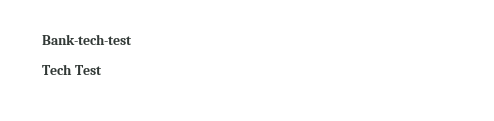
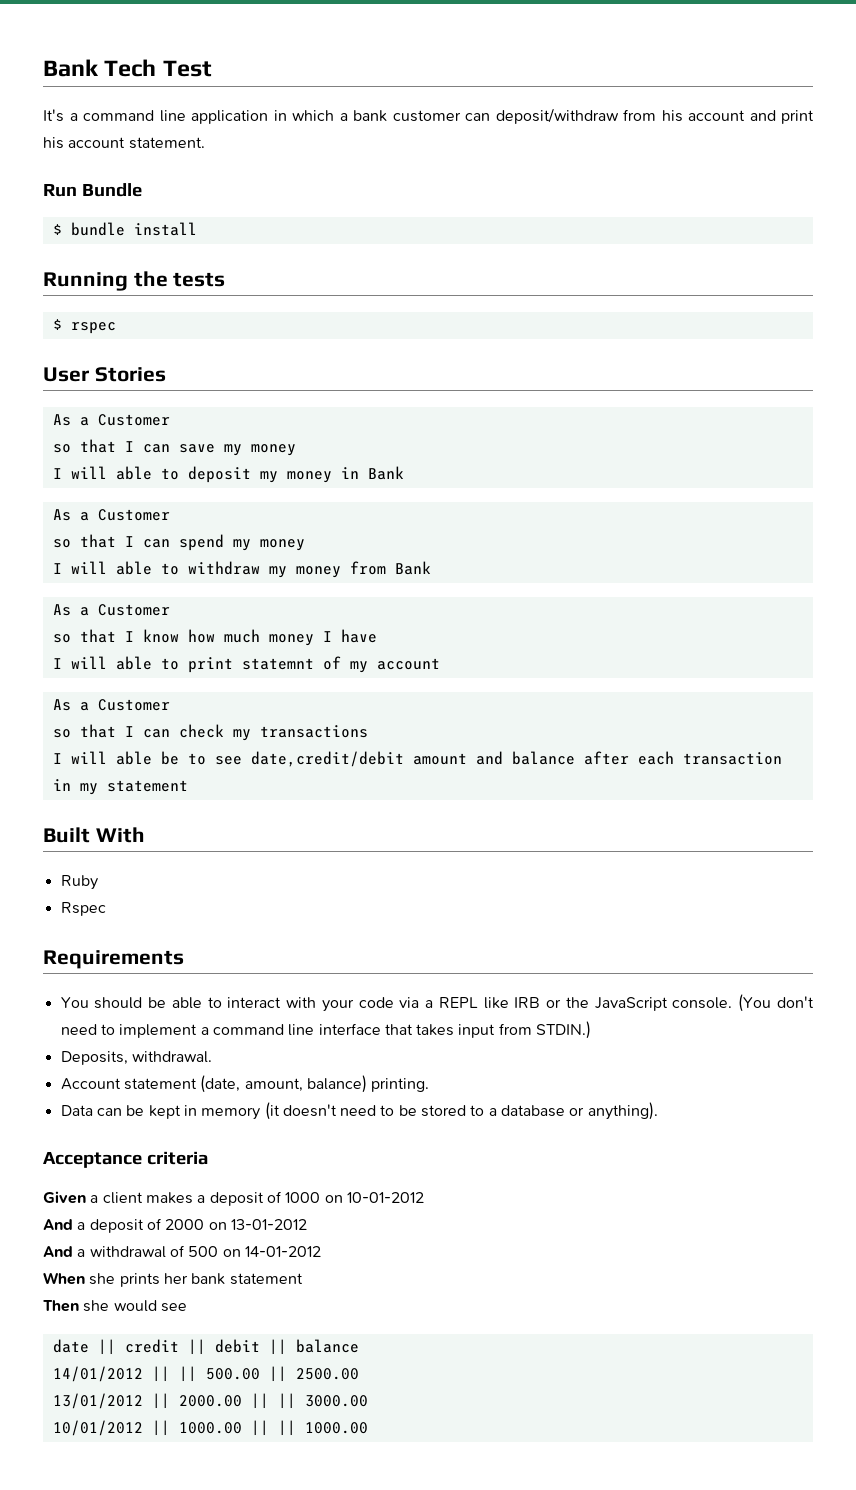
[42,34,132,45] Bank-tech-test // -> [43,59,99,77] Bank
(102, 70) none -> [43,108,814,124] [43,137,205,149] [43,183,142,197] [52,222,197,236] [43,271,226,291] [52,319,116,334] [43,367,166,382] [52,414,170,426] [52,439,296,456] [52,466,404,483] [52,509,170,521] [52,534,305,551] [52,561,431,578] [52,604,170,616] [52,629,377,646] [52,656,440,673] [52,699,170,711] [52,724,368,741] [52,751,782,767] [52,779,188,795] [43,827,145,843] [60,875,98,890] [60,902,106,916] [43,950,184,969] [60,994,814,1012] [60,1021,592,1039] [60,1051,212,1065] [60,1075,430,1093] [60,1102,658,1120] [43,1151,208,1168] [43,1191,424,1206] [43,1218,307,1233] [43,1245,321,1258] [43,1272,303,1287] [43,1300,187,1312] [52,1339,359,1355] [52,1366,359,1382] [52,1393,368,1409] [52,1420,368,1436] // It's a command line application in which a bank customer can deposit/withdraw from his account and print his account statement. // Run Bundle // $ bundle install // Running the tests // $ rspec // User Stories // As a Customer // so that I can save my money // I will able to deposit my money in Bank // As a Customer // so that I can spend my money // I will able to withdraw my money from Bank // As a Customer // so that I know how much money I have // I will able to print statemnt of my account // As a Customer // so that I can check my transactions // I will able be to see date,credit/debit amount and balance after each transaction in my statement // Built With // Ruby // Rspec // Requirements // You should be able to interact with your code via a REPL like IRB or the JavaScript console. (You don't need to implement a command line interface that takes input from STDIN.) // Deposits, withdrawal. // Account statement (date, amount, balance) printing. // Data can be kept in memory (it doesn't need to be stored to a database or anything). // Acceptance criteria // Given a client makes a deposit of 1000 on 10-01-2012 // And a deposit of 2000 on 13-01-2012 // And a withdrawal of 500 on 14-01-2012 // When she prints her bank statement // Then she would see // date || credit || debit || balance // 14/01/2012 || || 500.00 || 2500.00 // 13/01/2012 || 2000.00 || || 3000.00 // 10/01/2012 || 1000.00 || || 1000.00

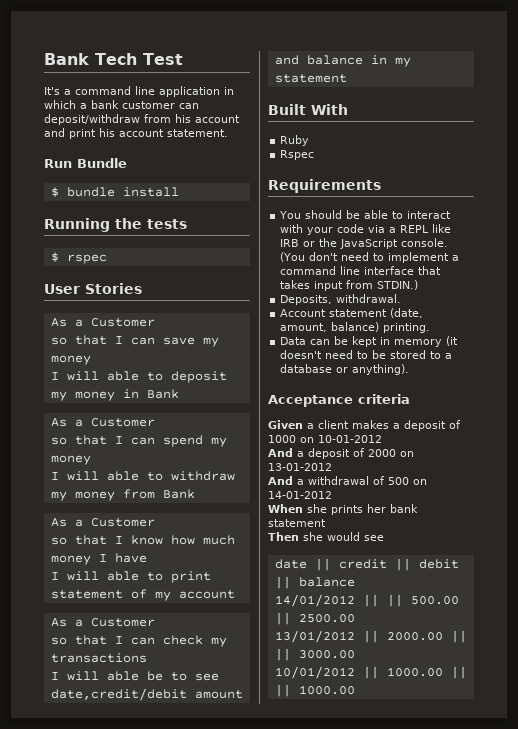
[241,658,314,670] statemnt -> [50,590,123,599] statement
[583,751,782,765] after each transaction -> (363, 60) none

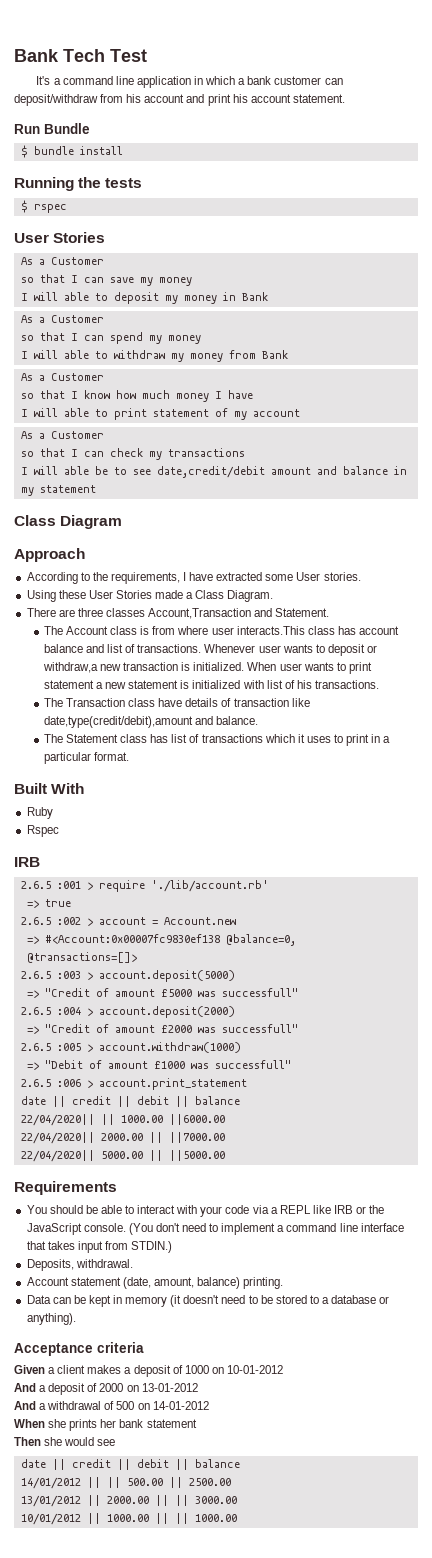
[268,104,348,115] [280,135,310,146] [280,150,315,160] Built With // Ruby // Rspec -> [14,515,123,529] [14,548,85,562] [26,572,361,584] [26,590,274,602] [26,608,330,619] [43,626,399,635] [43,644,377,656] [42,662,372,674] [43,680,379,689] [43,698,310,707] [43,716,259,728] [43,734,391,746] [43,752,130,764] [14,783,85,794] [26,807,53,819] [26,825,59,837] [14,857,40,867] [20,880,269,892] [26,899,71,908] [20,917,236,926] [26,934,296,946] [26,952,137,963] [20,970,235,982] [26,988,298,998] [20,1006,235,1018] [26,1024,298,1034] [20,1042,241,1053] [26,1060,291,1070] [20,1078,247,1090] [20,1096,240,1107] [20,1114,225,1126] [20,1132,225,1144] [20,1150,225,1162] Class Diagram // Approach // According to the requirements, I have extracted some User stories. // Using these User Stories made a Class Diagram. // There are three classes Account,Transaction and Statement. // The Account class is from where user interacts.This class has account balance and list of transactions. Whenever user wants to deposit or withdraw,a new transaction is initialized. When user wants to print statement a new statement is initialized with list of his transactions. // The Transaction class have details of transaction like date,type(credit/debit),amount and balance. // The Statement class has list of transactions which it uses to print in a particular format. // Built With // Ruby // Rspec // IRB // 2.6.5 :001 > require './lib/account.rb' // => true // 2.6.5 :002 > account = Account.new // => #<Account:0x00007fc9830ef138 @balance=0, @transactions=[]> // 2.6.5 :003 > account.deposit(5000) // => "Credit of amount £5000 was successfull" // 2.6.5 :004 > account.deposit(2000) // => "Credit of amount £2000 was successfull" // 2.6.5 :005 > account.withdraw(1000) // => "Debit of amount £1000 was successfull" // 2.6.5 :006 > account.print_statement // date || credit || debit || balance // 22/04/2020|| || 1000.00 ||6000.00 // 22/04/2020|| 2000.00 || ||7000.00 // 22/04/2020|| 5000.00 || ||5000.00

